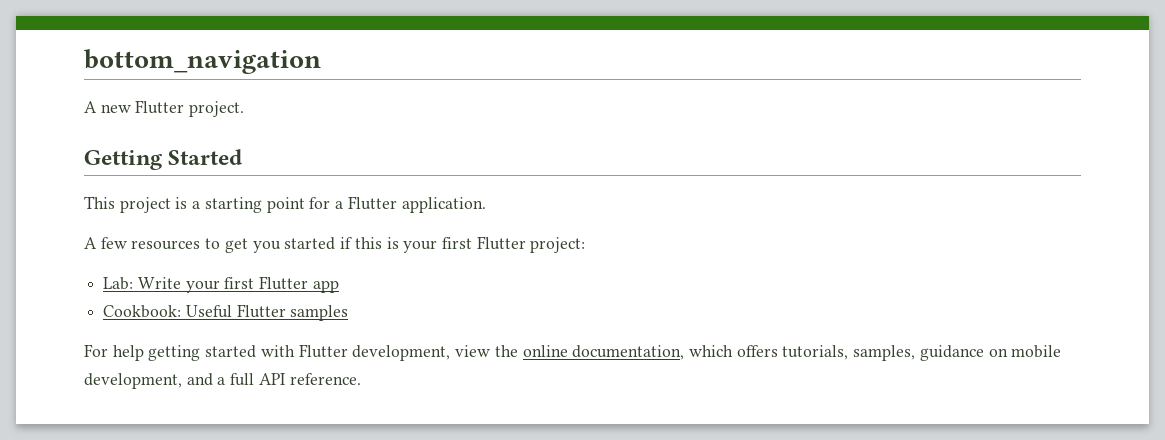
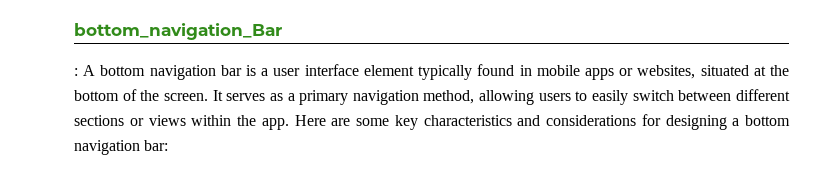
[84,49,321,74] [84,100,245,117] [84,149,243,170] [84,196,486,213] [84,236,586,253] [103,276,339,293] [103,304,349,321] [84,344,1062,361] [84,373,361,389] bottom_navigation // A new Flutter project. // Getting Started // This project is a starting point for a Flutter application. // A few resources to get you started if this is your first Flutter project: // Lab: Write your first Flutter app // Cookbook: Useful Flutter samples // For help getting started with Flutter development, view the online documentation, which offers tutorials, samples, guidance on mobile development, and a full API reference. -> [74,23,282,40] [74,64,790,80] [74,89,790,105] [74,114,790,130] [74,140,169,155] bottom_navigation_Bar // : A bottom navigation bar is a user interface element typically found in mobile apps or websites, situated at the bottom of the screen. It serves as a primary navigation method, allowing users to easily switch between different sections or views within the app. Here are some key characteristics and considerations for designing a bottom navigation bar:

